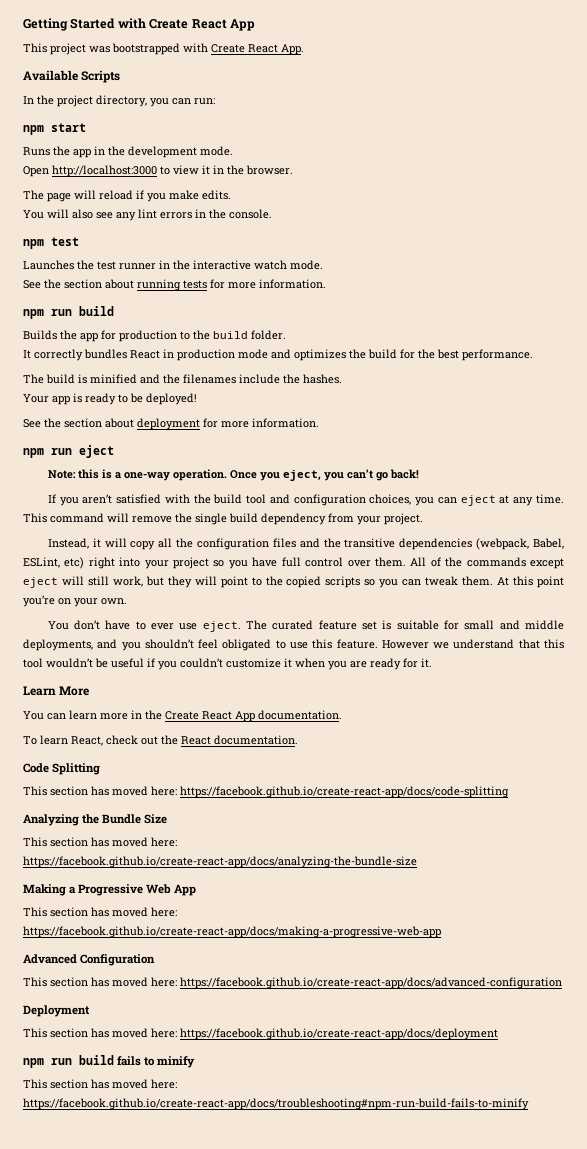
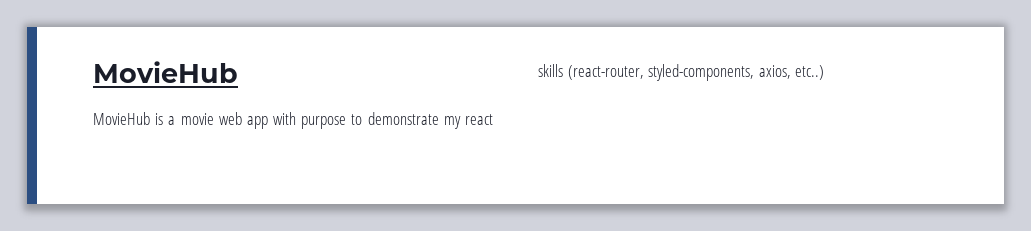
[23,18,255,31] [23,43,304,55] [23,70,121,83] [23,95,215,107] [23,123,86,135] [23,146,233,158] [23,165,293,177] [23,190,231,202] [23,209,272,221] [23,237,79,249] [23,260,323,270] [23,279,326,291] [23,306,114,319] [23,330,286,342] [23,349,533,361] [23,374,342,384] [23,393,197,405] [23,418,319,430] [23,445,114,458] [47,469,419,481] [47,494,565,506] [23,513,423,525] [47,538,564,550] [23,557,565,569] [23,576,565,588] [23,595,127,607] [47,620,565,632] [23,639,564,651] [23,658,432,670] [23,686,90,696] [23,710,342,722] [23,735,298,746] [23,763,101,775] [23,786,509,798] [23,814,168,826] [23,837,177,847] [23,856,417,868] [23,884,197,896] [23,907,177,917] [23,926,441,938] [23,954,156,966] [23,977,562,989] [23,1005,90,1017] [23,1028,498,1040] [23,1055,196,1068] [23,1079,177,1089] [23,1098,529,1110] Getting Started with Create React App // This project was bootstrapped with Create React App. // Available Scripts // In the project directory, you can run: // npm start // Runs the app in the development mode. // Open http://localhost:3000 to view it in the browser. // The page will reload if you make edits. // You will also see any lint errors in the console. // npm test // Launches the test runner in the interactive watch mode. // See the section about running tests for more information. // npm run build // Builds the app for production to the build folder. // It correctly bundles React in production mode and optimizes the build for the best performance. // The build is minified and the filenames include the hashes. // Your app is ready to be deployed! // See the section about deployment for more information. // npm run eject // Note: this is a one-way operation. Once you eject, you can’t go back! // If you aren’t satisfied with the build tool and configuration choices, you can eject at any time. This command will remove the single build dependency from your project. // Instead, it will copy all the configuration files and the transitive dependencies (webpack, Babel, ESLint, etc) right into your project so you have full control over them. All of the commands except eject will still work, but they will point to the copied scripts so you can tweak them. At this point you’re on your own. // You don’t have to ever use eject. The curated feature set is suitable for small and middle deployments, and you shouldn’t feel obligated to use this feature. However we understand that this tool wouldn’t be useful if you couldn’t customize it when you are ready for it. // Learn More // You can learn more in the Create React App documentation. // To learn React, check out the React documentation. // Code Splitting // This section has moved here: https://facebook.github.io/create-react-app/docs/code-splitting // Analyzing the Bundle Size // This section has moved here: https://facebook.github.io/create-react-app/docs/analyzing-the-bundle-size // Making a Progressive Web App // This section has moved here: https://facebook.github.io/create-react-app/docs/making-a-progressive-web-app // Advanced Configuration // This section has moved here: https://facebook.github.io/create-react-app/docs/advanced-configuration // Deployment // This section has moved here: https://facebook.github.io/create-react-app/docs/deployment // npm run build fails to minify // This section has moved here: https://facebook.github.io/create-react-app/docs/troubleshooting#npm-run-build-fails-to-minify -> [93,61,238,83] [93,112,494,129] [538,64,825,81] MovieHub // MovieHub is a movie web app with purpose to demonstrate my react skills (react-router, styled-components, axios, etc..)

